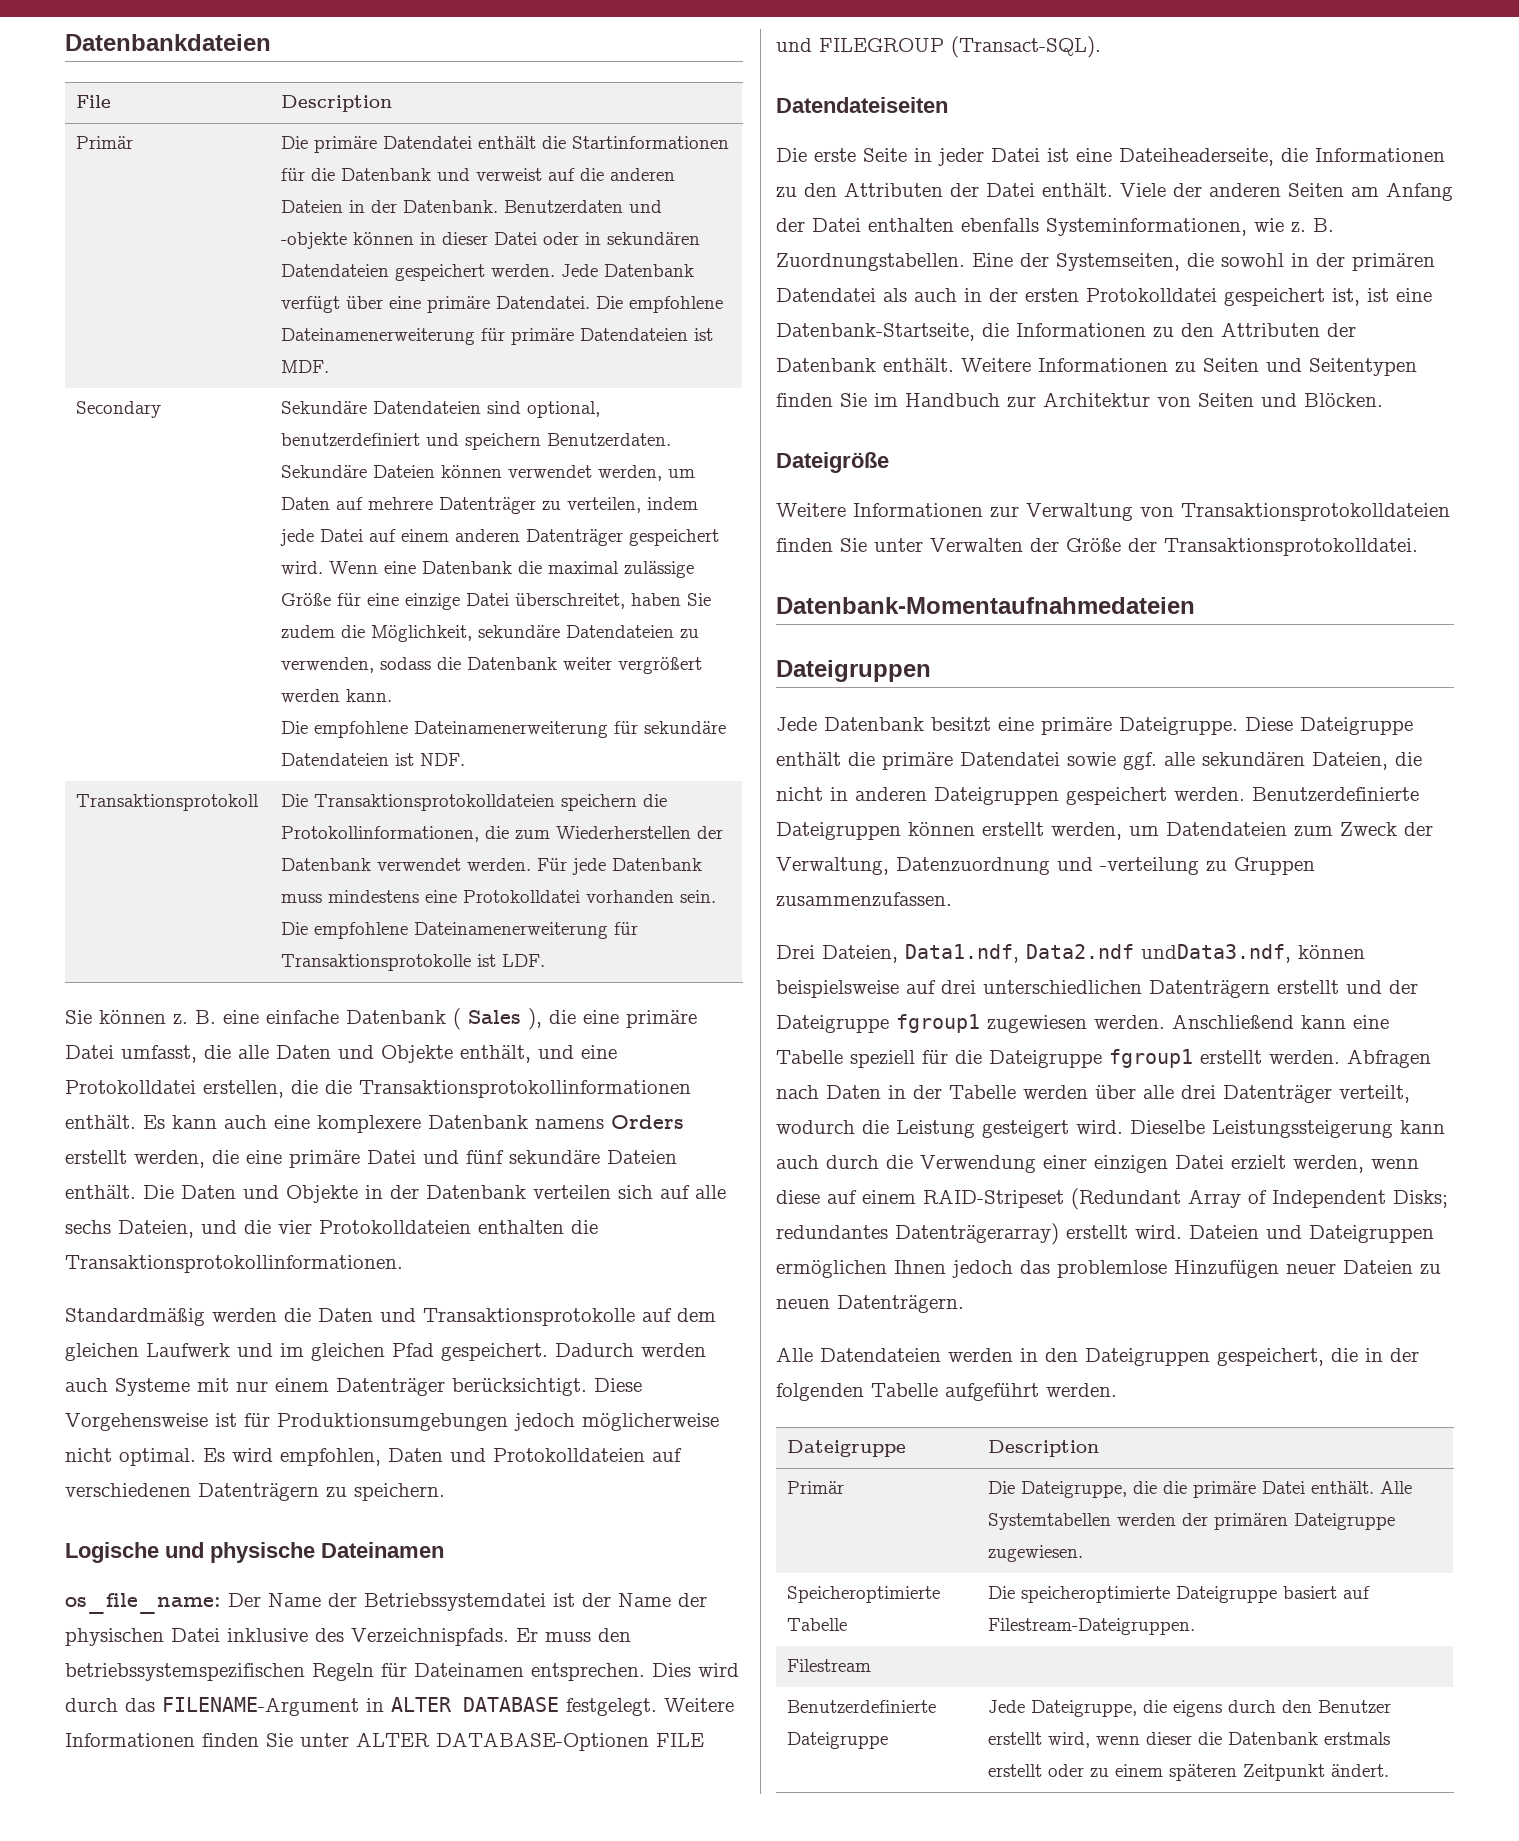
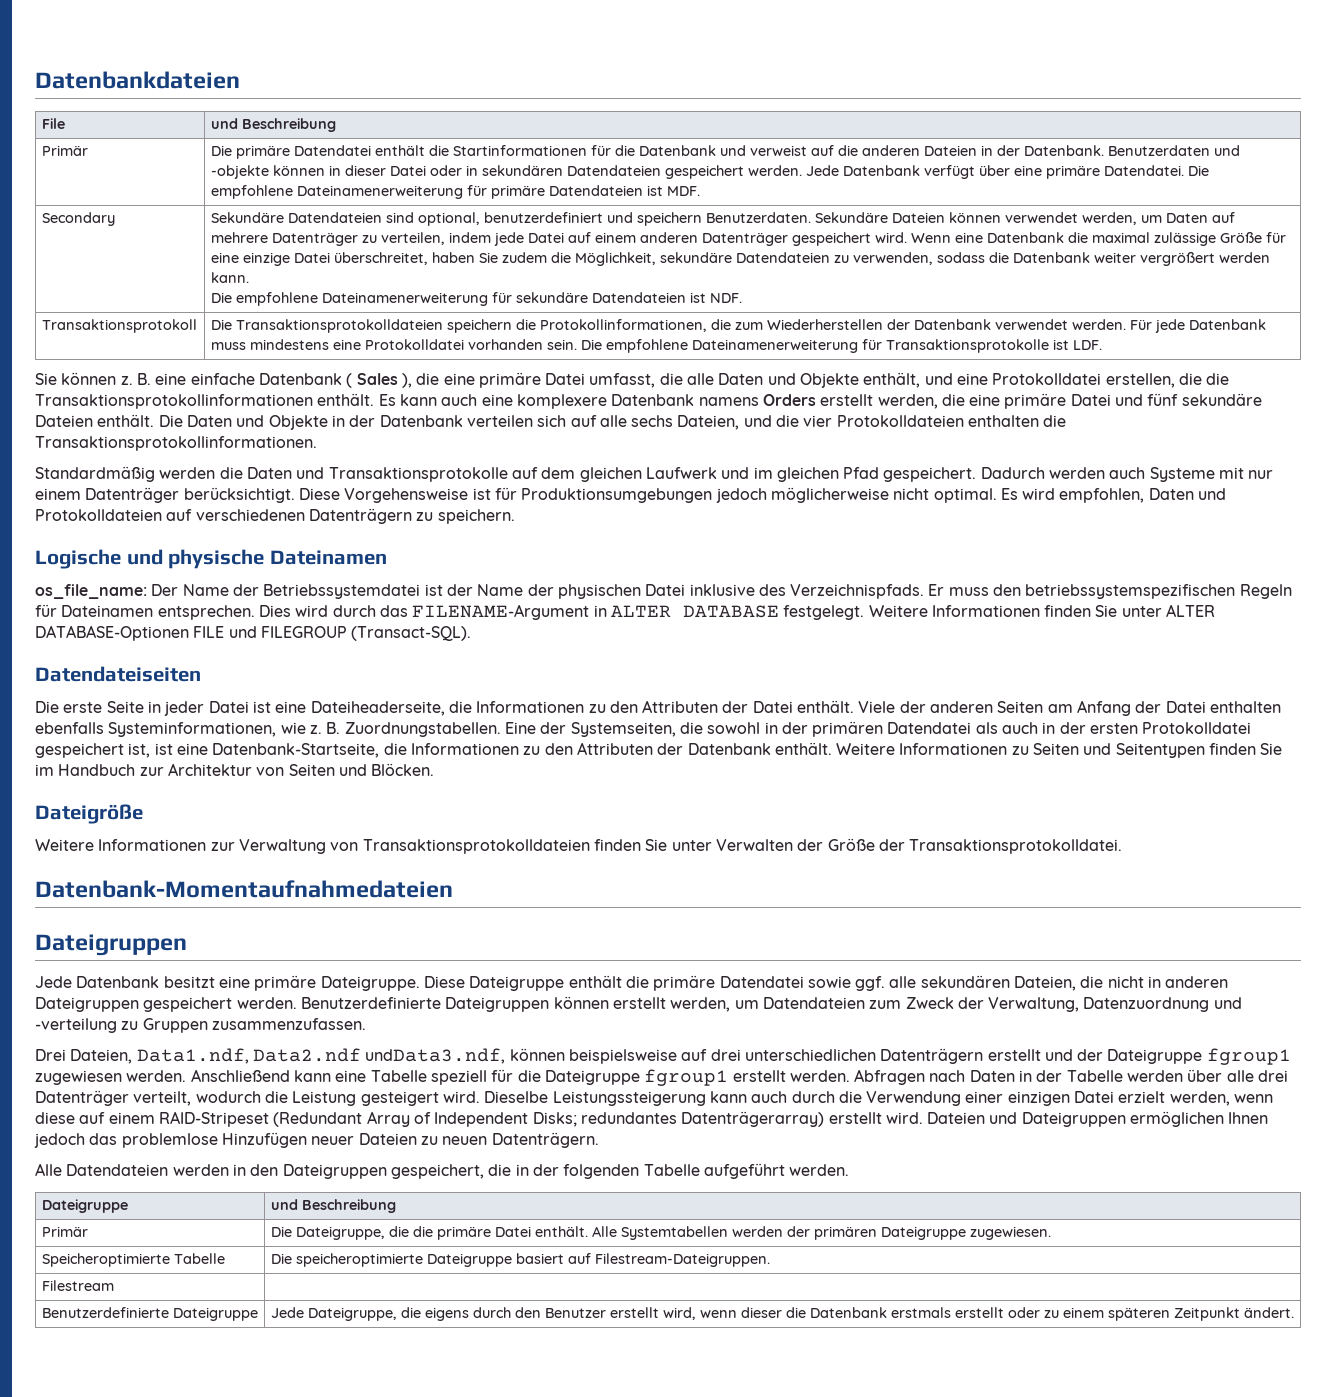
[281,95,393,112] Description -> [210,118,336,132] und Beschreibung
[988,1440,1100,1457] Description -> [270,1199,396,1213] und Beschreibung

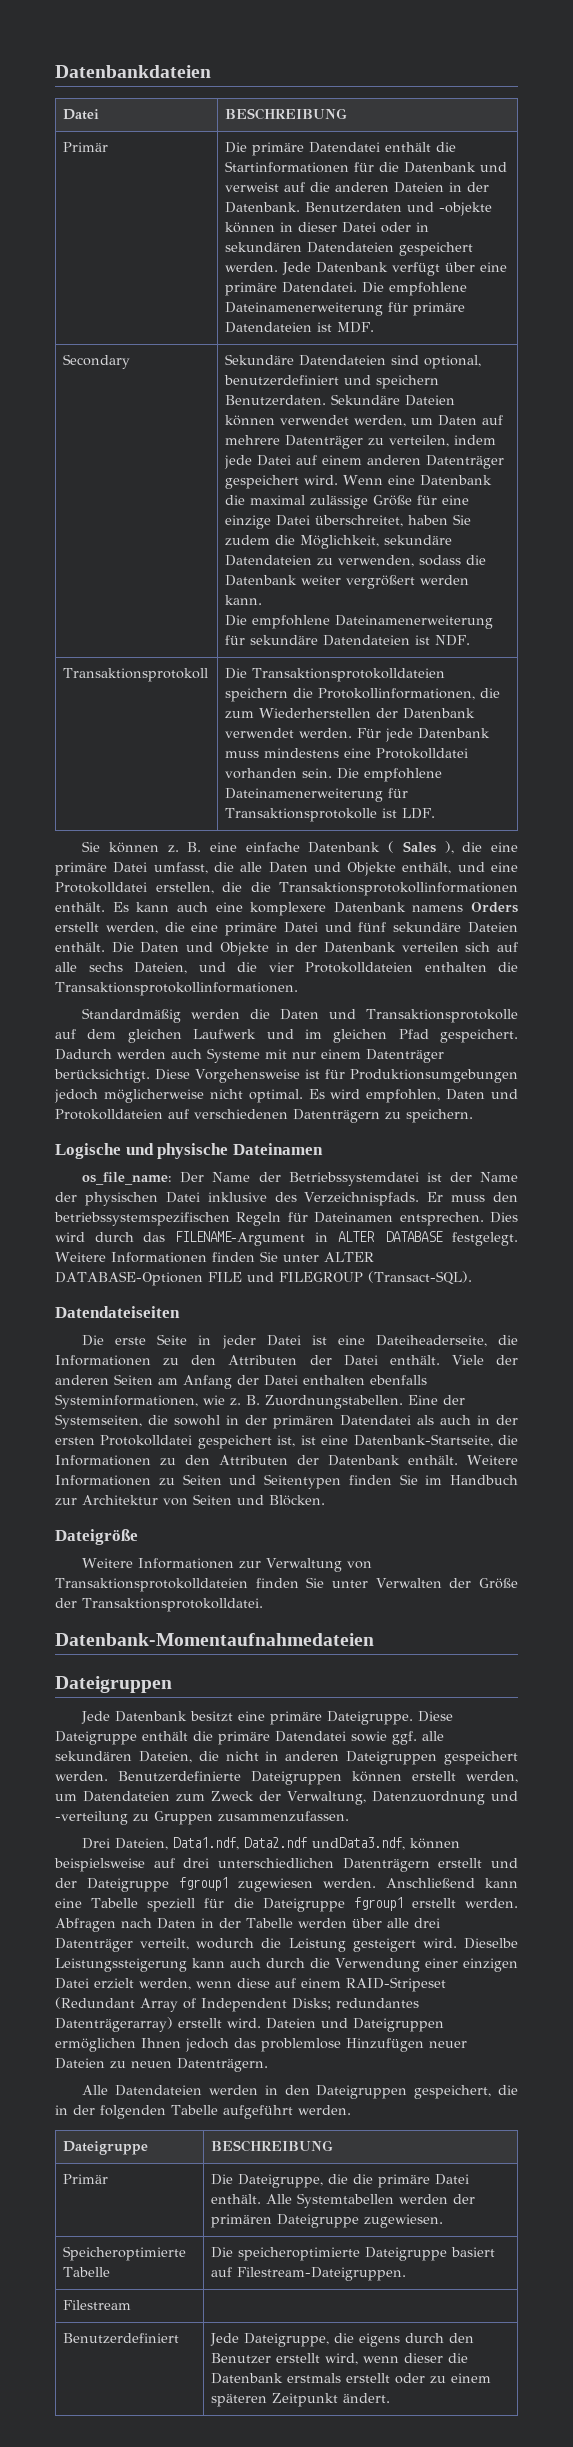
[41,118,65,129] [210,118,336,132] File | und Beschreibung -> [63,109,100,120] [225,108,348,120] Datei | BESCHREIBUNG
[270,1199,396,1213] und Beschreibung -> [211,2140,334,2152] BESCHREIBUNG
[41,1307,258,1321] Benutzerdefinierte Dateigruppe -> [63,2333,180,2344] Benutzerdefiniert

